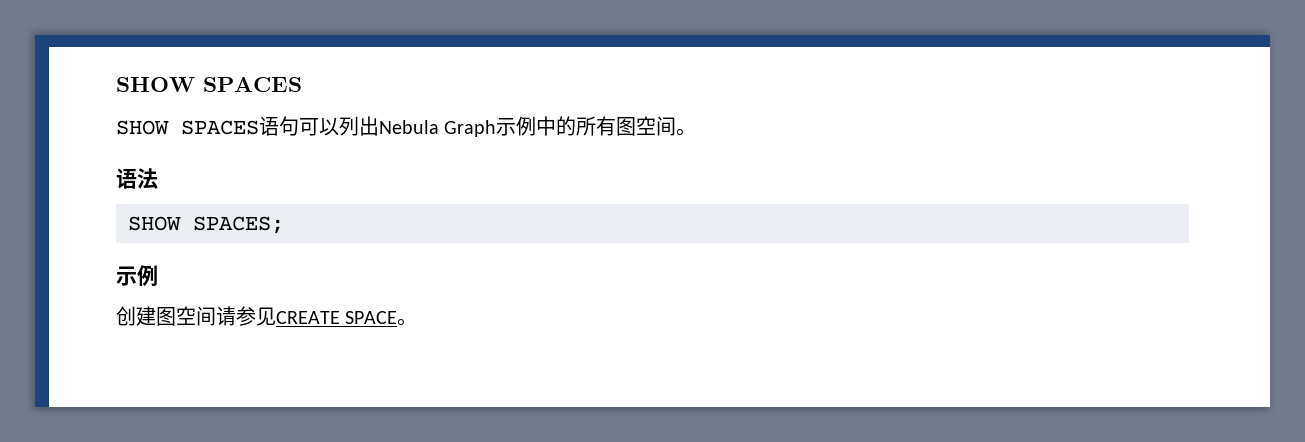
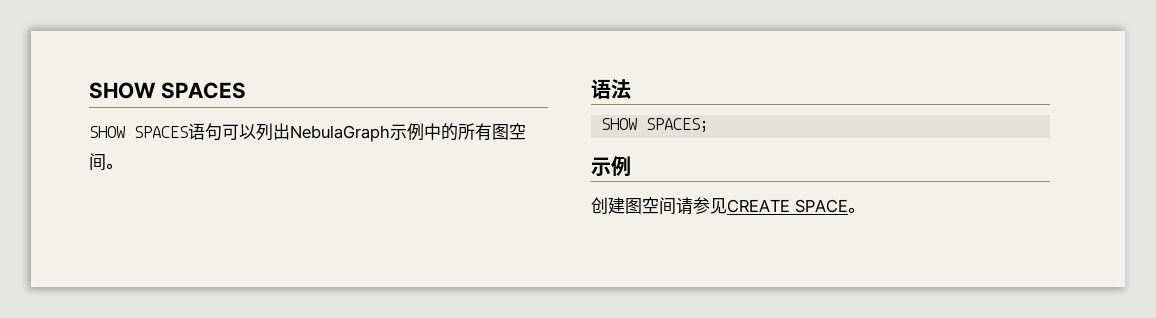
[379,120,497,137] Nebula Graph -> [290,125,390,142] NebulaGraph

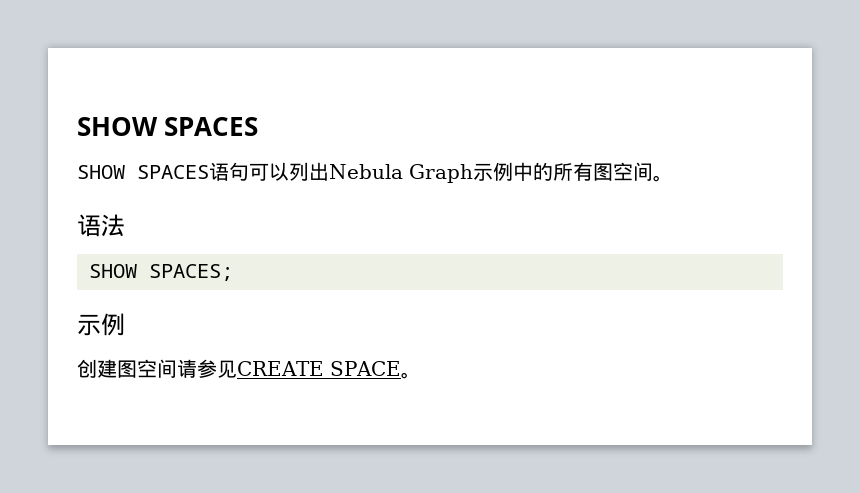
[290,125,390,142] NebulaGraph -> [329,164,473,183] Nebula Graph

